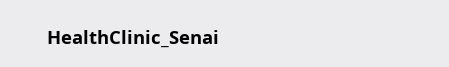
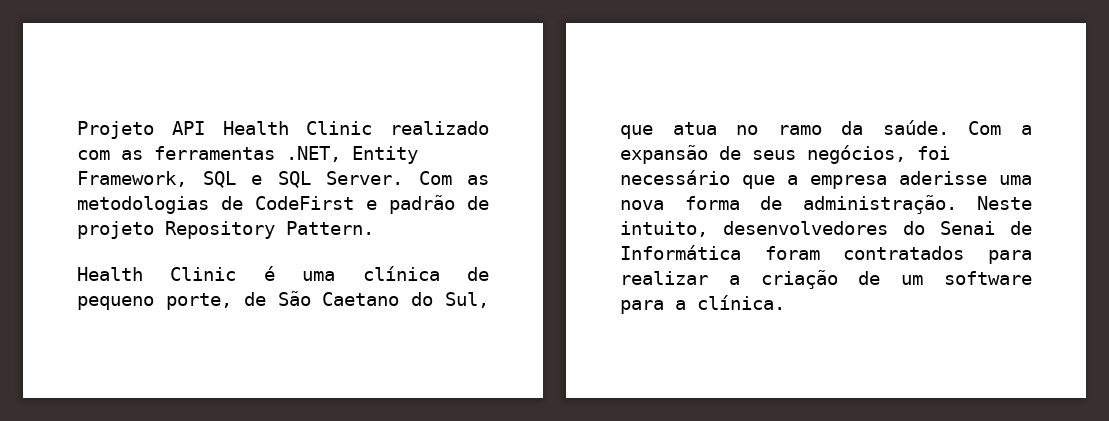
[47,30,219,48] HealthClinic_Senai -> [77,121,489,139] [77,146,418,164] [77,171,489,188] [77,195,489,214] [77,221,374,239] [77,266,489,281] [77,291,489,310] [620,120,1032,139] [620,145,950,164] [620,170,1032,189] [620,195,1032,214] [620,221,1032,237] [620,245,1032,264] [620,270,1032,289] [620,295,785,314] Projeto API Health Clinic realizado com as ferramentas .NET, Entity Framework, SQL e SQL Server. Com as metodologias de CodeFirst e padrão de projeto Repository Pattern. // Health Clinic é uma clínica de pequeno porte, de São Caetano do Sul, que atua no ramo da saúde. Com a expansão de seus negócios, foi necessário que a empresa aderisse uma nova forma de administração. Neste intuito, desenvolvedores do Senai de Informática foram contratados para realizar a criação de um software para a clínica.

